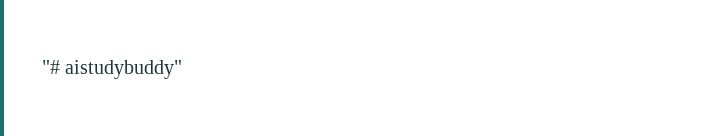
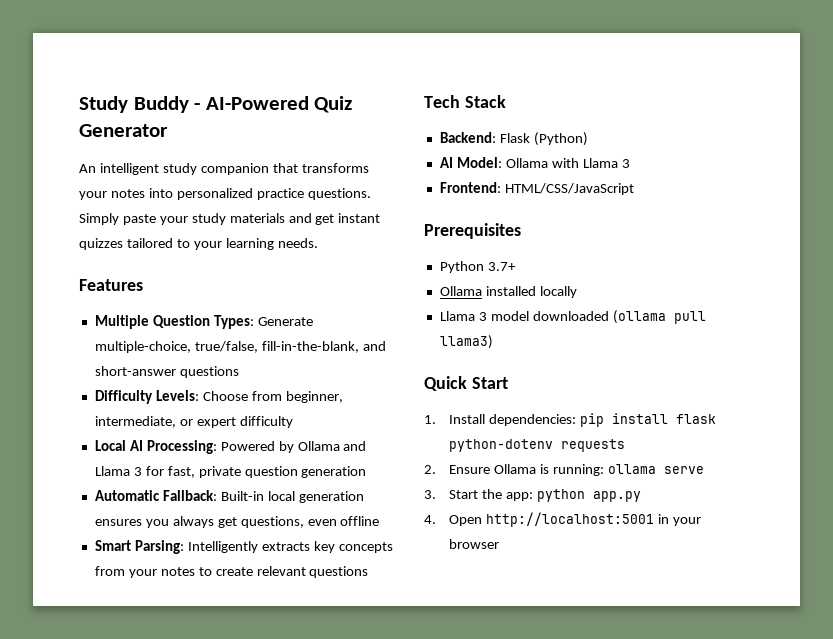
[42,60,183,79] "# aistudybuddy" -> [79,96,353,113] [79,124,168,137] [79,163,369,175] [79,188,371,200] [79,213,381,225] [79,238,318,250] [79,279,143,291] [94,315,313,329] [94,341,386,353] [94,366,239,378] [94,390,343,404] [94,416,293,428] [94,440,367,454] [94,466,367,478] [94,490,364,503] [94,516,380,528] [94,540,393,554] [94,566,369,578] [424,95,506,108] [439,132,588,146] [439,157,630,168] [439,182,634,195] [424,223,521,239] [439,261,516,273] [439,286,577,298] [439,310,706,324] [439,335,493,349] [424,376,508,391] [424,413,717,427] [449,439,626,452] [424,464,704,476] [424,489,641,502] [424,512,701,527] [449,539,500,549] Study Buddy - AI-Powered Quiz Generator // An intelligent study companion that transforms your notes into personalized practice questions. Simply paste your study materials and get instant quizzes tailored to your learning needs. // Features // Multiple Question Types: Generate multiple-choice, true/false, fill-in-the-blank, and short-answer questions // Difficulty Levels: Choose from beginner, intermediate, or expert difficulty // Local AI Processing: Powered by Ollama and Llama 3 for fast, private question generation // Automatic Fallback: Built-in local generation ensures you always get questions, even offline // Smart Parsing: Intelligently extracts key concepts from your notes to create relevant questions // Tech Stack // Backend: Flask (Python) // AI Model: Ollama with Llama 3 // Frontend: HTML/CSS/JavaScript // Prerequisites // Python 3.7+ // Ollama installed locally // Llama 3 model downloaded (ollama pull llama3) // Quick Start // 1. Install dependencies: pip install flask python-dotenv requests // 2. Ensure Ollama is running: ollama serve // 3. Start the app: python app.py // 4. Open http://localhost:5001 in your browser

